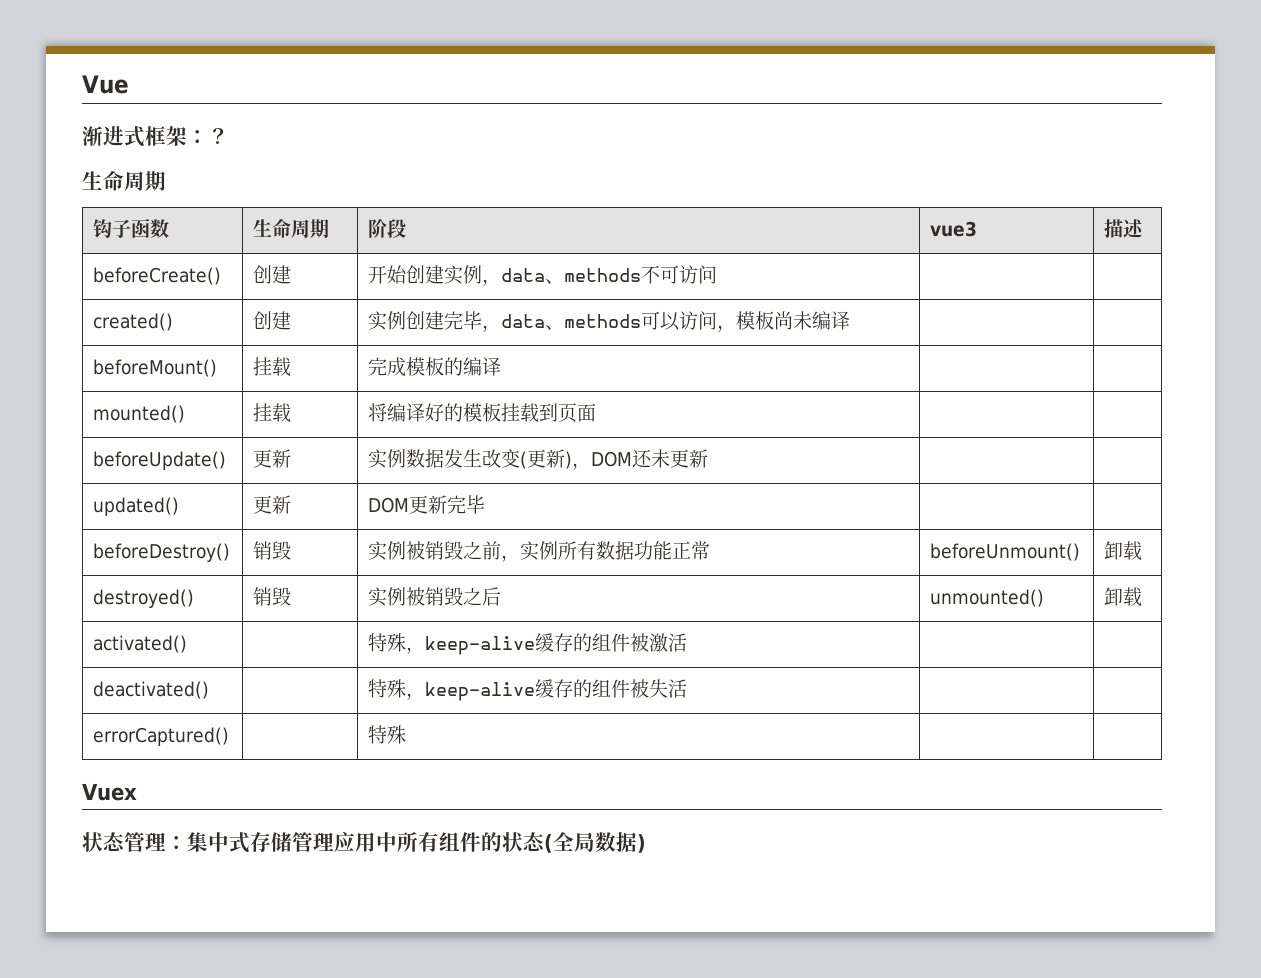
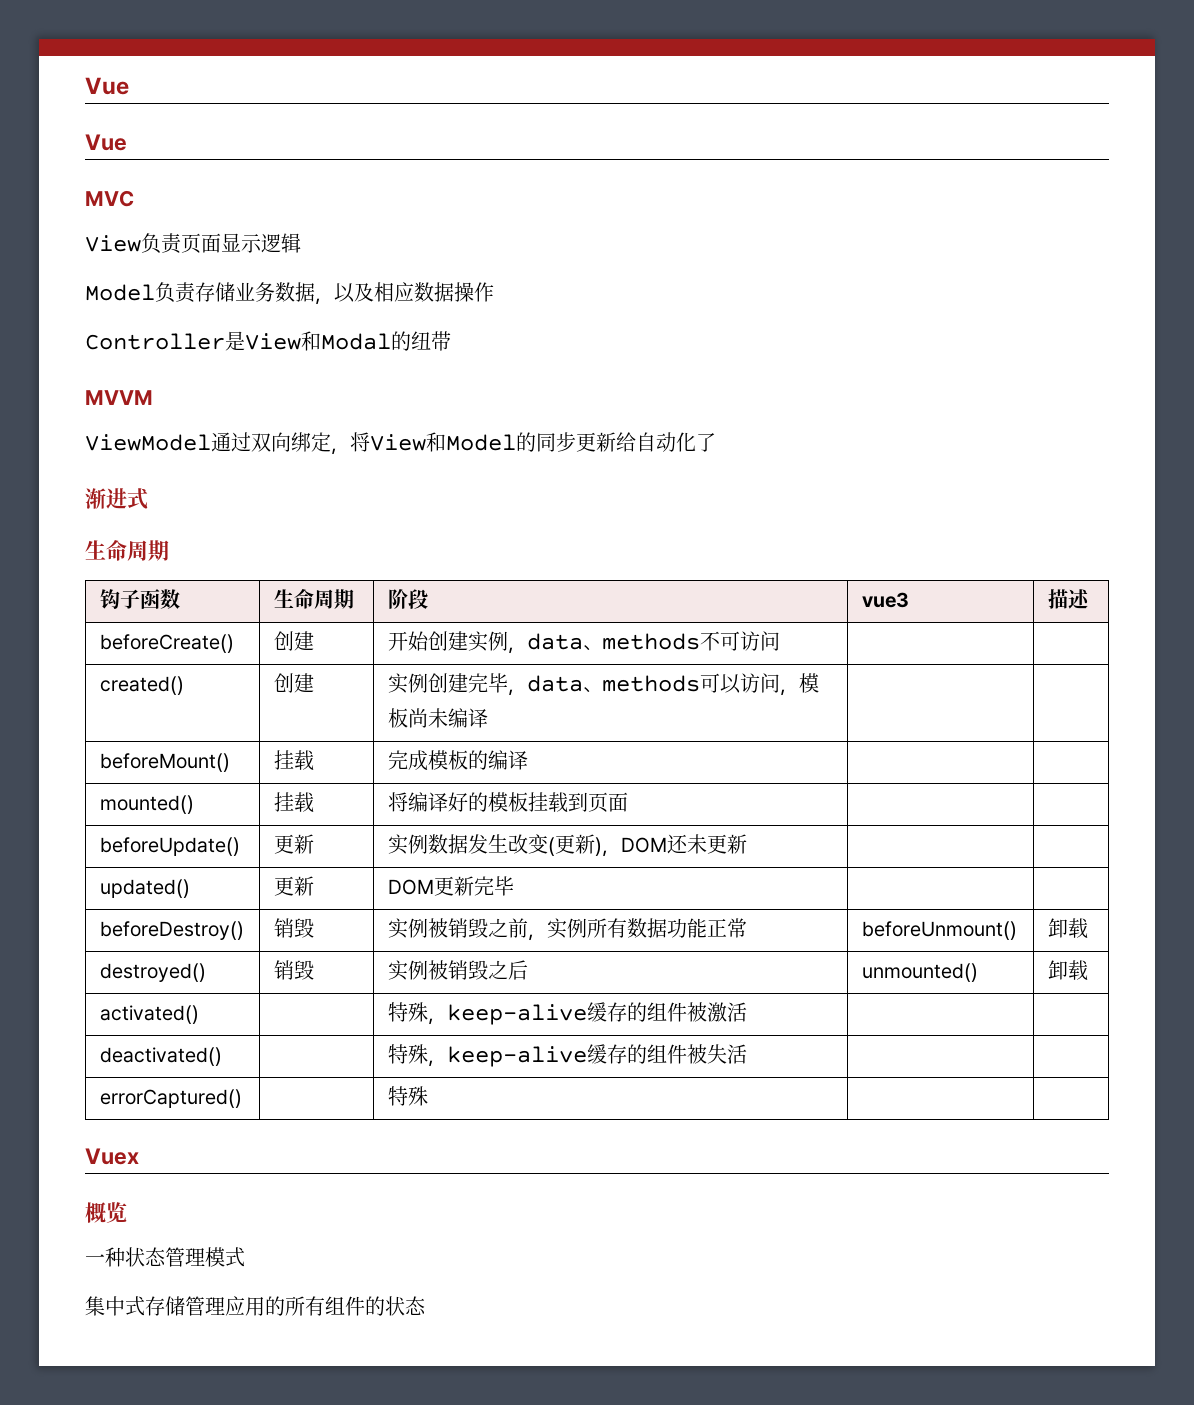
[82,75,129,94] Vue -> [85,77,129,95] [85,134,127,151] [85,190,134,207] [85,233,301,254] [85,282,494,305] [85,331,451,351] [85,390,153,405] [85,432,716,455] Vue // Vue // MVC // View负责页面显示逻辑 // Model负责存储业务数据，以及相应数据操作 // Controller是View和Modal的纽带 // MVVM // ViewModel通过双向绑定，将View和Model的同步更新给自动化了
[145,126,229,146] 框架：？ -> (148, 499) none
(137, 792) none -> [85,1202,127,1223] [85,1247,125,1267] 概览 // 一种
[166,836,187,850] ： -> [205,1247,245,1267] 模式 //
[376,832,397,852] 中 -> [265,1296,285,1316] 的
[544,832,646,853] (全局数据) -> (426, 1305) none

